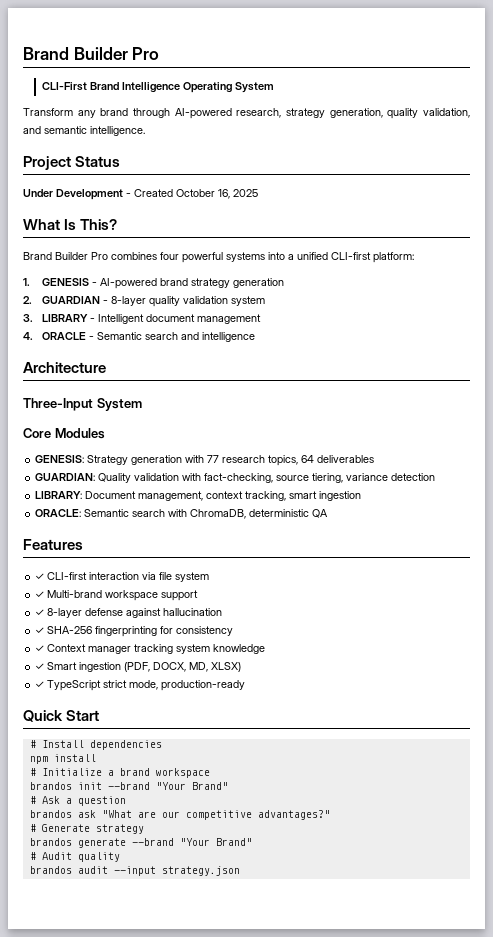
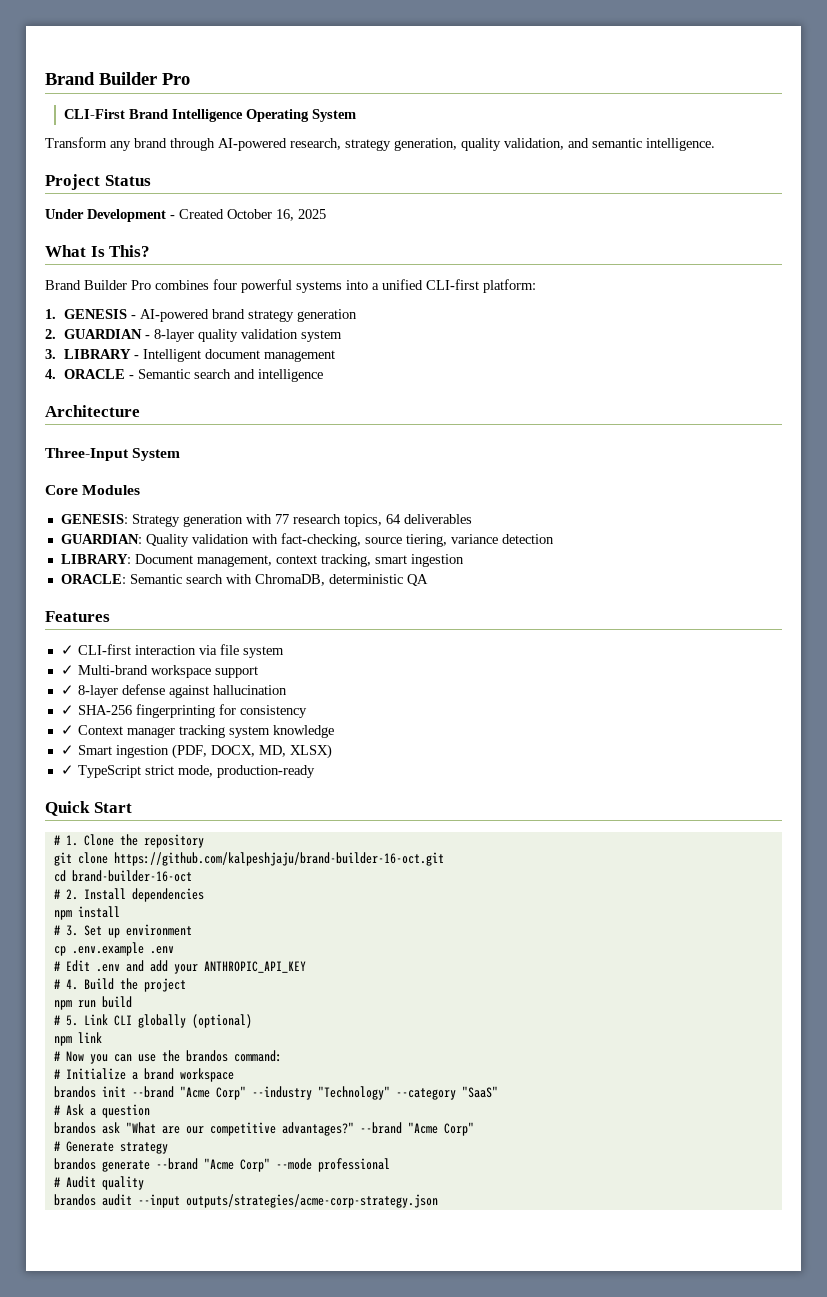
[41,740,162,750] [29,754,96,764] Install dependencies // npm install -> [65,834,204,848] [53,852,444,866] [53,870,192,882] [53,888,204,902] [53,906,120,920] [53,924,192,938] [53,942,174,956] [53,960,306,974] [53,978,186,992] [53,996,132,1010] [53,1014,252,1028] [53,1032,102,1046] [53,1050,282,1064] 1. Clone the repository // git clone https://github.com/kalpeshjaju/brand-builder-16-oct.git // cd brand-builder-16-oct // # 2. Install dependencies // npm install // # 3. Set up environment // cp .env.example .env // # Edit .env and add your ANTHROPIC_API_KEY // # 4. Build the project // npm run build // # 5. Link CLI globally (optional) // npm link // # Now you can use the brandos command:
[155,782,228,790] "Your Brand" -> [179,1086,498,1100] "Acme Corp" --industry "Technology" --category "SaaS"
(330, 815) none -> [359,1122,474,1136] --brand "Acme Corp"
[179,838,252,846] "Your Brand" -> [203,1158,390,1172] "Acme Corp" --mode professional
[161,866,240,876] strategy.json -> [185,1194,438,1208] outputs/strategies/acme-corp-strategy.json

